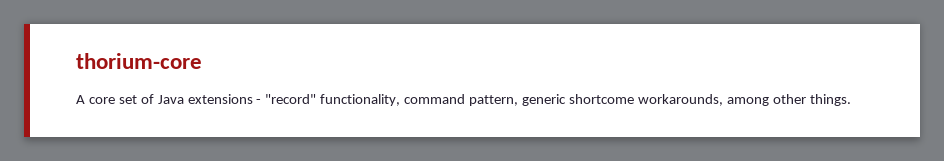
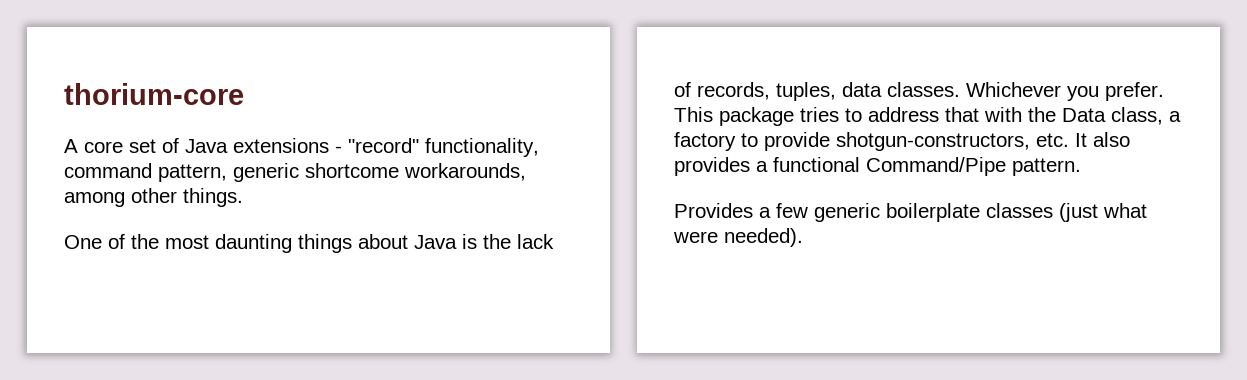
(851, 100) none -> [64,234,554,253] [674,82,1164,101] [674,107,1181,126] [674,132,1130,151] [674,157,1081,176] [674,203,1147,222] [673,228,803,247] // One of the most daunting things about Java is the lack of records, tuples, data classes. Whichever you prefer. This package tries to address that with the Data class, a factory to provide shotgun-constructors, etc. It also provides a functional Command/Pipe pattern. // Provides a few generic boilerplate classes (just what were needed).

